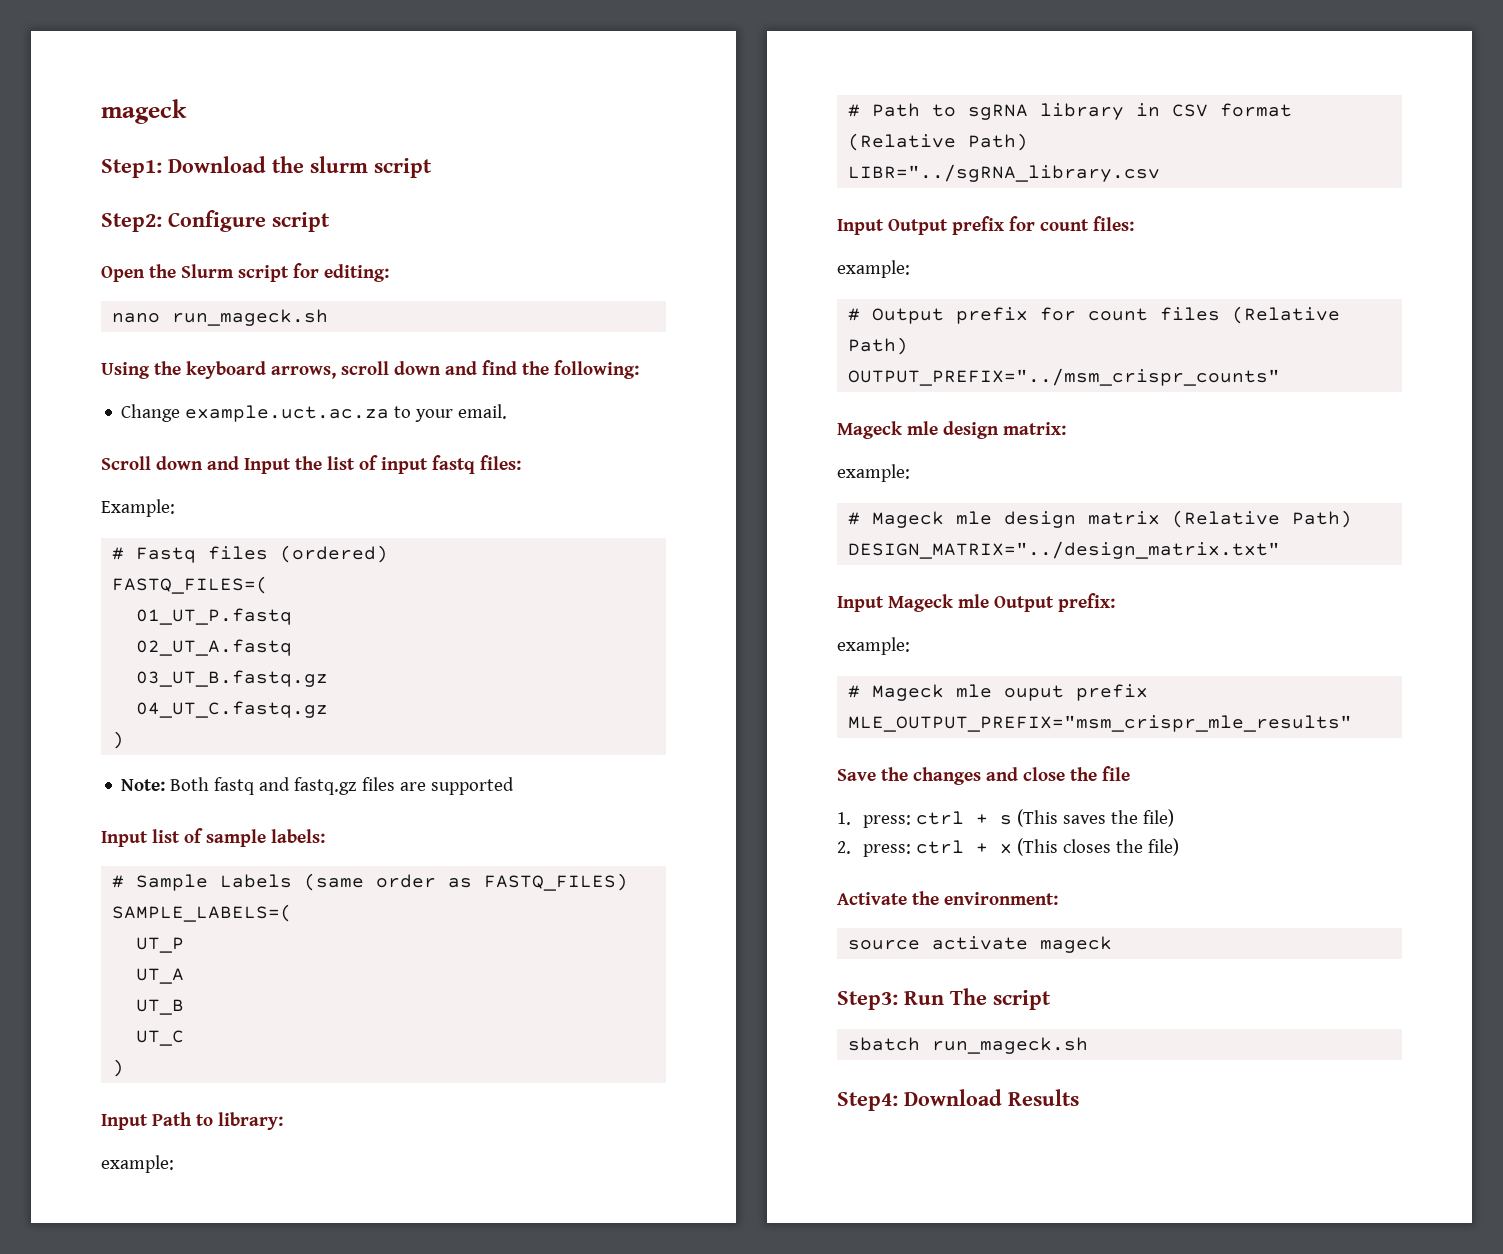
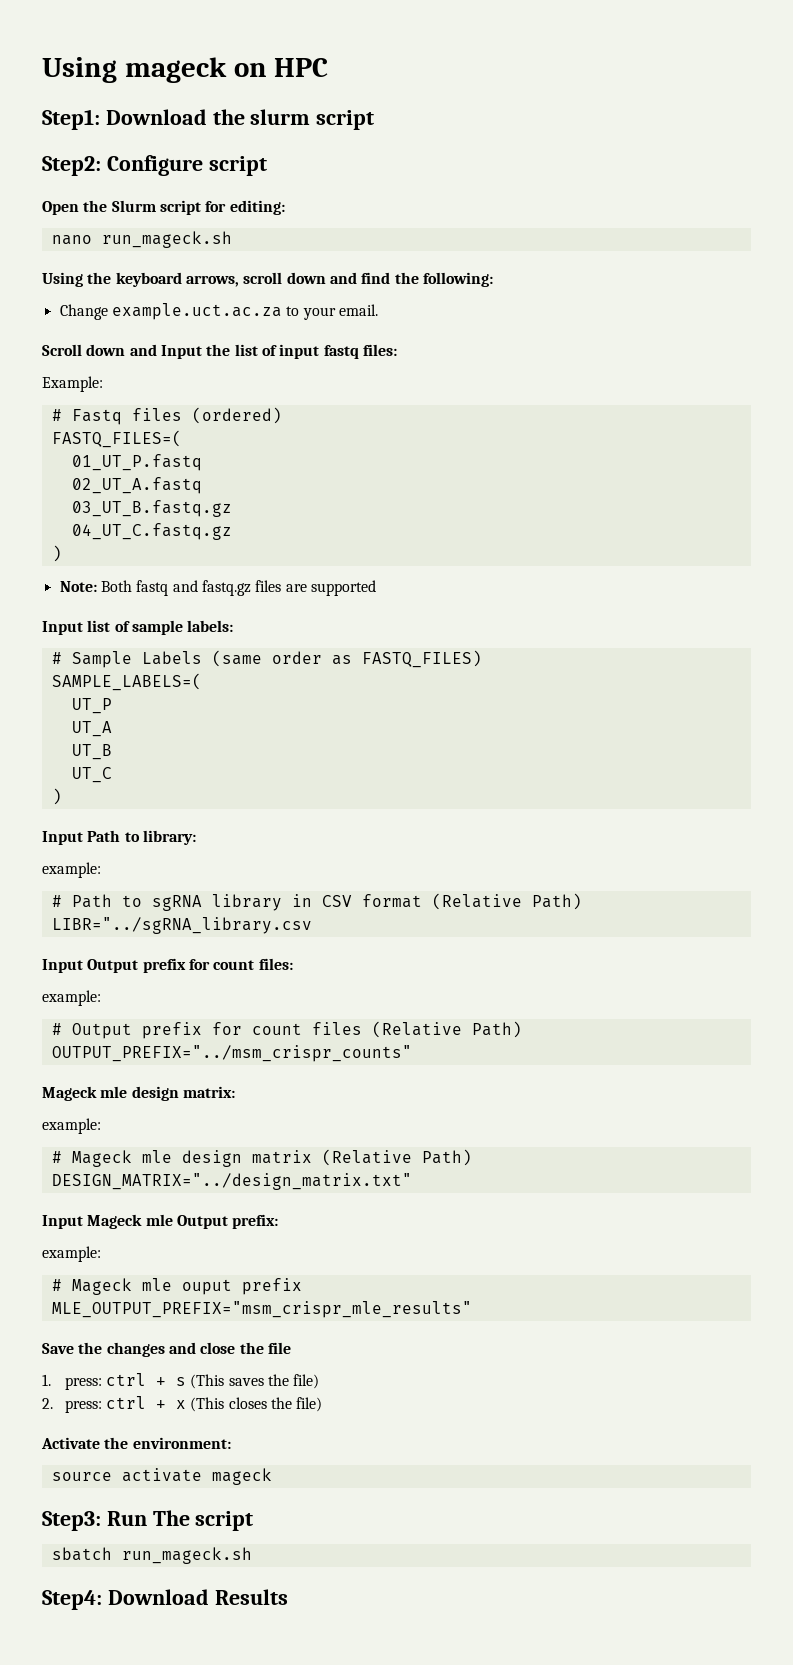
[101,99,187,124] mageck -> [42,57,329,83] Using mageck on HPC

